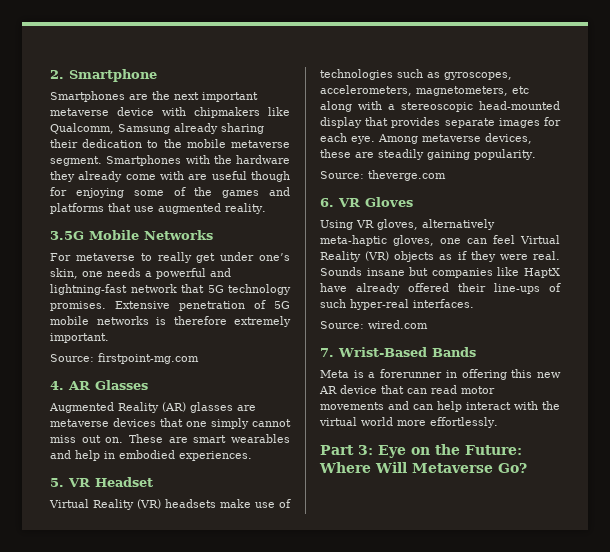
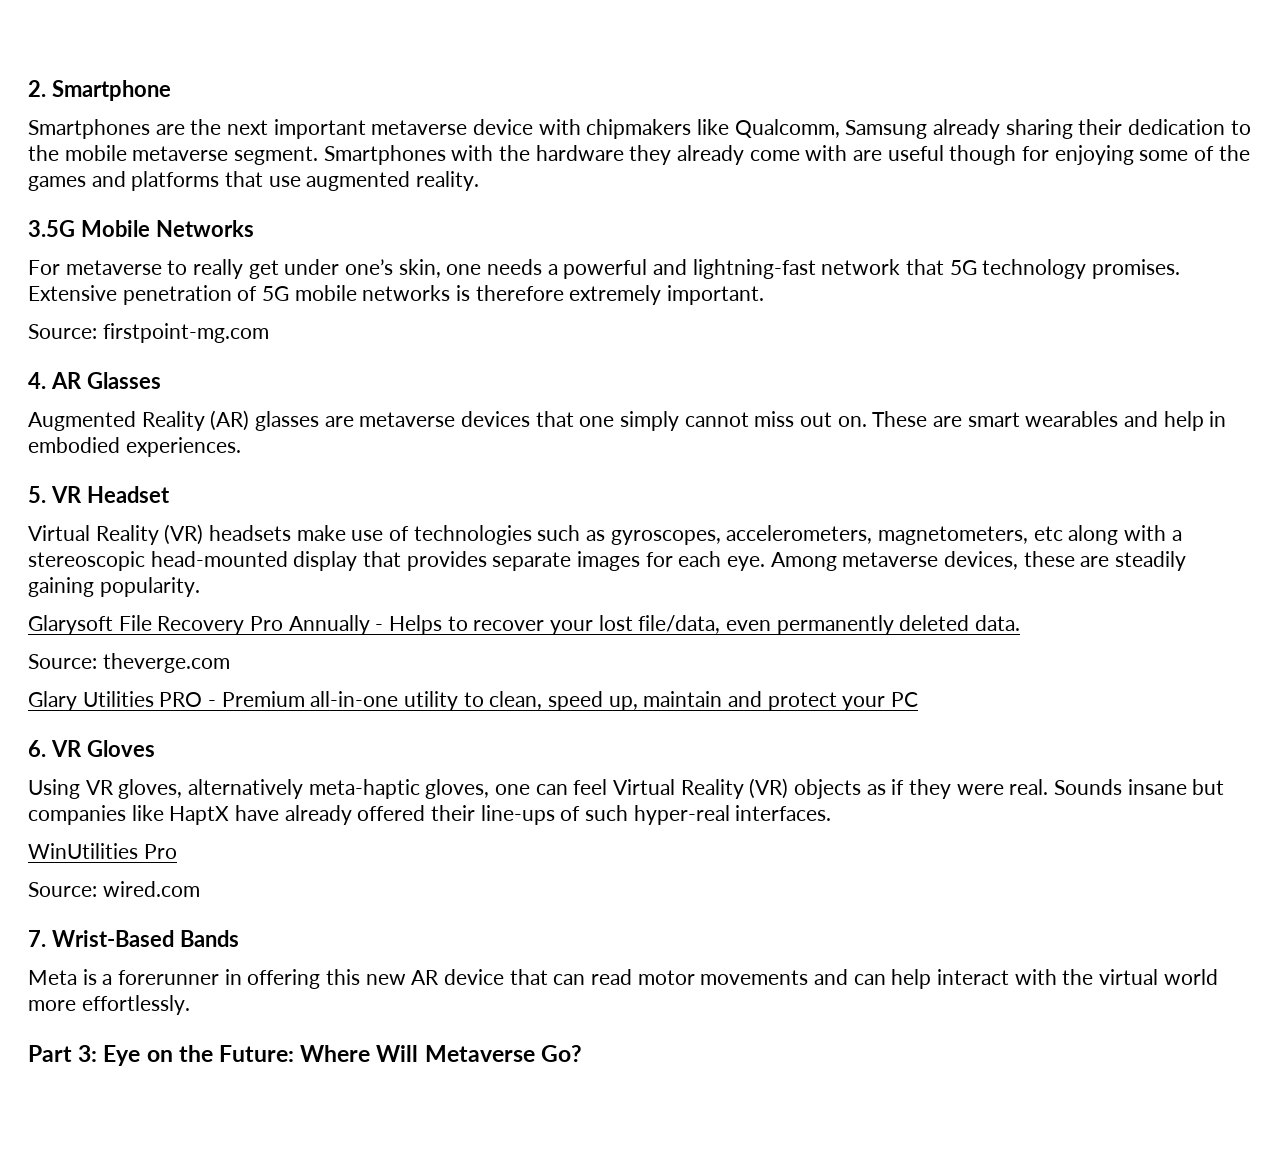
[320,170,446,181] Source: theverge.com -> [28,615,1021,635] [28,653,230,673] [28,691,919,711] Glarysoft File Recovery Pro Annually - Helps to recover your lost file/data, even permanently deleted data. // Source: theverge.com // Glary Utilities PRO - Premium all-in-one utility to clean, speed up, maintain and protect your PC
(474, 303) none -> [28,843,177,859] // WinUtilities Pro

